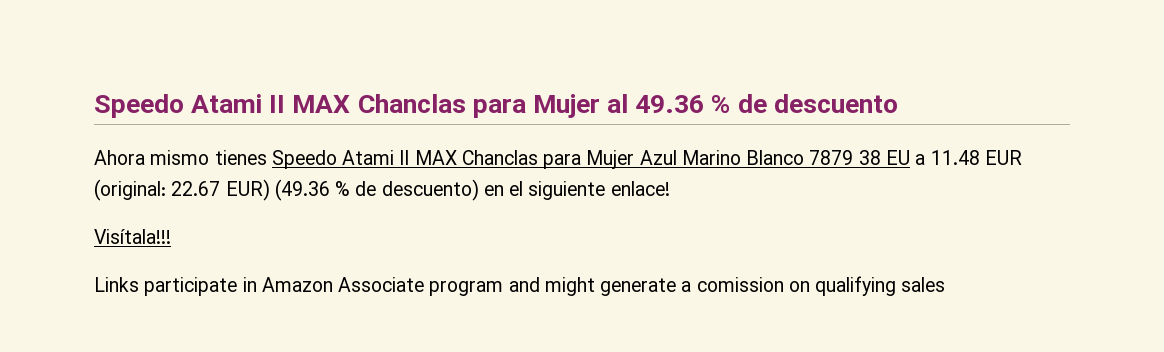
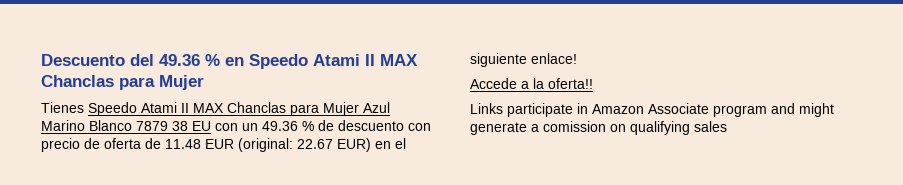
[94,94,898,118] [94,150,267,165] Speedo Atami II MAX Chanclas para Mujer al 49.36 % de descuento // Ahora mismo tienes -> [41,54,418,69] [41,75,204,90] [41,102,84,113] Descuento del 49.36 % en Speedo Atami II MAX Chanclas para Mujer // Tienes
[915,154,926,165] a -> [215,120,431,131] [41,138,161,152] con un 49.36 % de descuento con precio de oferta de
[274,179,479,201] (49.36 % de descuento) -> (371, 145) none
[94,229,171,244] Visítala!!! -> [470,78,593,89] Accede a la oferta!!

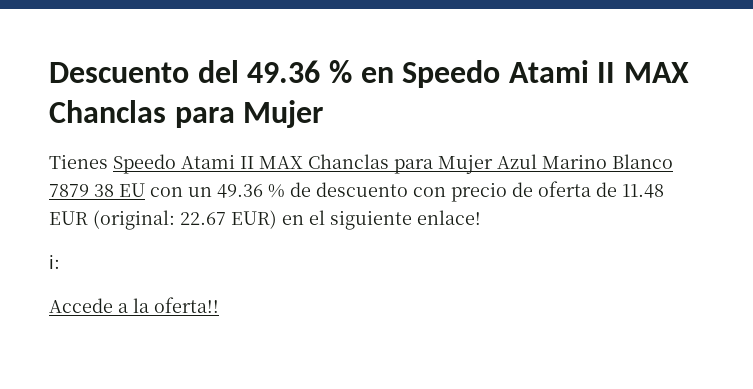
(577, 58) none -> [49,255,60,269] // ℹ:
[470,103,834,117] [470,121,727,135] // Links participate in Amazon Associate program and might generate a comission on qualifying sales -> (219, 305) none

